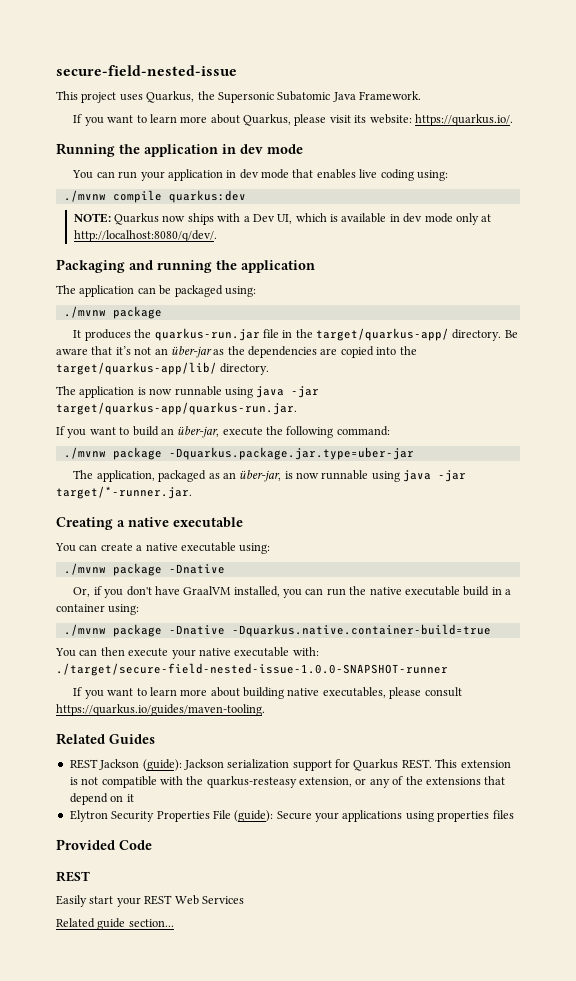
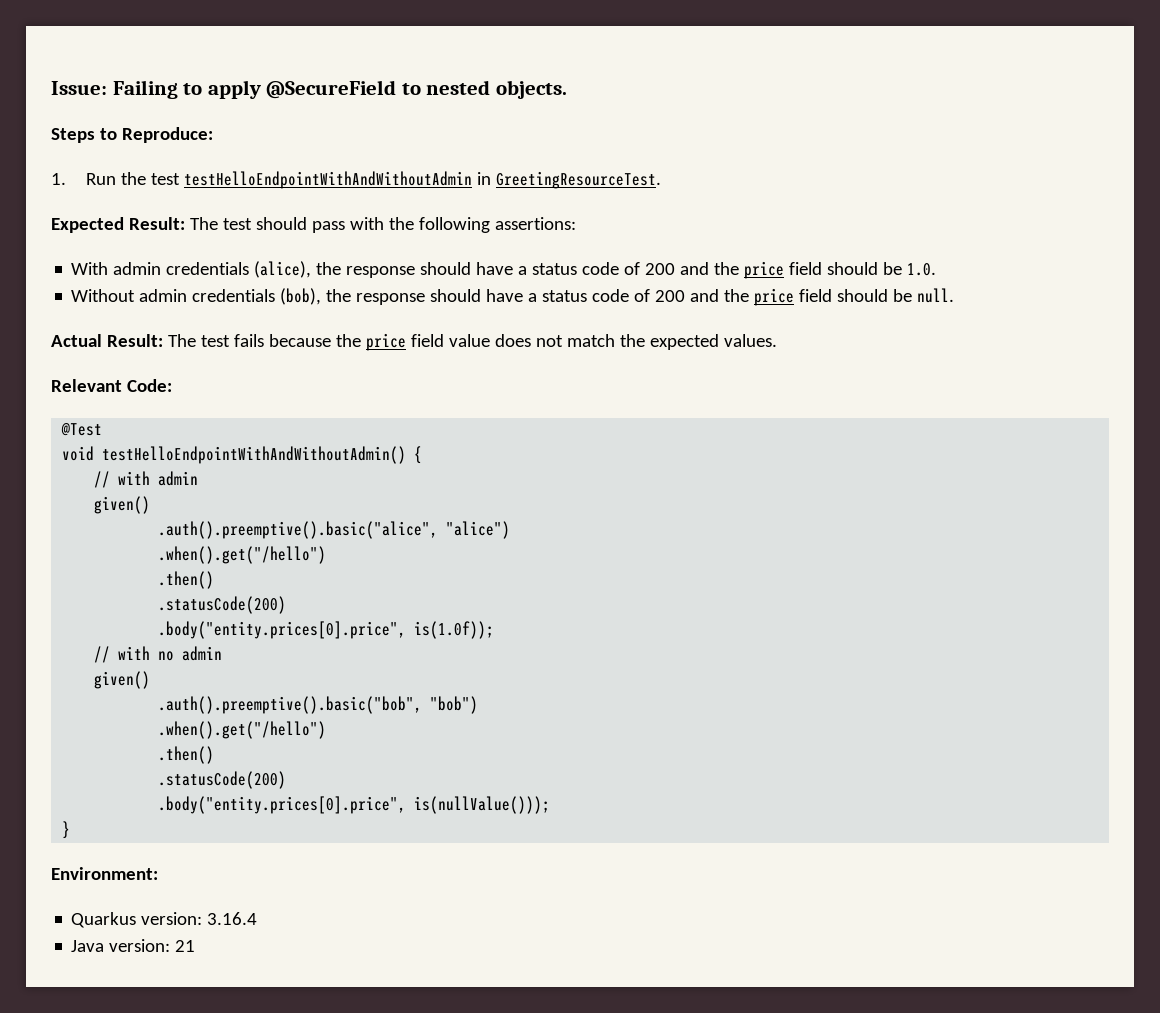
[56,65,237,76] [56,91,421,103] [73,114,513,126] [56,143,303,157] [72,169,448,181] [63,190,246,203] [73,213,492,225] [73,230,217,242] [56,259,315,273] [56,285,256,297] [63,306,162,319] [73,328,518,341] [56,346,417,358] [56,362,270,375] [56,386,320,398] [56,402,297,415] [56,426,390,438] [63,447,414,460] [73,470,467,482] [56,486,192,499] [56,517,243,530] [55,542,271,554] [63,563,225,576] [73,586,512,598] [56,604,140,615] [63,624,491,637] [55,647,319,659] [56,663,448,676] [73,687,462,699] [56,704,265,716] [56,733,155,745] [69,759,511,771] [69,776,506,788] [69,793,134,805] [69,810,514,822] [56,839,152,850] [56,871,90,882] [56,895,244,907] [56,918,174,930] secure-field-nested-issue // This project uses Quarkus, the Supersonic Subatomic Java Framework. // If you want to learn more about Quarkus, please visit its website: https://quarkus.io/. // Running the application in dev mode // You can run your application in dev mode that enables live coding using: // ./mvnw compile quarkus:dev // NOTE: Quarkus now ships with a Dev UI, which is available in dev mode only at http://localhost:8080/q/dev/. // Packaging and running the application // The application can be packaged using: // ./mvnw package // It produces the quarkus-run.jar file in the target/quarkus-app/ directory. Be aware that it’s not an über-jar as the dependencies are copied into the target/quarkus-app/lib/ directory. // The application is now runnable using java -jar target/quarkus-app/quarkus-run.jar. // If you want to build an über-jar, execute the following command: // ./mvnw package -Dquarkus.package.jar.type=uber-jar // The application, packaged as an über-jar, is now runnable using java -jar target/*-runner.jar. // Creating a native executable // You can create a native executable using: // ./mvnw package -Dnative // Or, if you don't have GraalVM installed, you can run the native executable build in a container using: // ./mvnw package -Dnative -Dquarkus.native.container-build=true // You can then execute your native executable with: ./target/secure-field-nested-issue-1.0.0-SNAPSHOT-runner // If you want to learn more about building native executables, please consult https://quarkus.io/guides/maven-tooling. // Related Guides // REST Jackson (guide): Jackson serialization support for Quarkus REST. This extension is not compatible with the quarkus-resteasy extension, or any of the extensions that depend on it // Elytron Security Properties File (guide): Secure your applications using properties files // Provided Code // REST // Easily start your REST Web Services // Related guide section... -> [51,80,567,99] [51,127,213,143] [51,171,662,189] [51,217,576,233] [71,261,937,279] [71,288,955,306] [51,333,777,351] [51,379,172,392] [61,423,103,436] [62,446,423,464] [94,471,199,488] [94,496,151,514] [158,521,511,539] [158,546,327,564] [158,571,215,589] [158,596,287,614] [158,621,495,639] [94,646,223,663] [94,671,151,689] [158,696,479,714] [158,721,327,739] [158,746,215,764] [158,771,287,789] [158,796,551,814] [62,821,71,839] [51,867,158,880] [71,912,258,928] [71,939,196,952] Issue: Failing to apply @SecureField to nested objects. // Steps to Reproduce: // 1. Run the test testHelloEndpointWithAndWithoutAdmin in GreetingResourceTest. // Expected Result: The test should pass with the following assertions: // With admin credentials (alice), the response should have a status code of 200 and the price field should be 1.0. // Without admin credentials (bob), the response should have a status code of 200 and the price field should be null. // Actual Result: The test fails because the price field value does not match the expected values. // Relevant Code: // @Test // void testHelloEndpointWithAndWithoutAdmin() { // // with admin // given() // .auth().preemptive().basic("alice", "alice") // .when().get("/hello") // .then() // .statusCode(200) // .body("entity.prices[0].price", is(1.0f)); // // with no admin // given() // .auth().preemptive().basic("bob", "bob") // .when().get("/hello") // .then() // .statusCode(200) // .body("entity.prices[0].price", is(nullValue())); // } // Environment: // Quarkus version: 3.16.4 // Java version: 21

